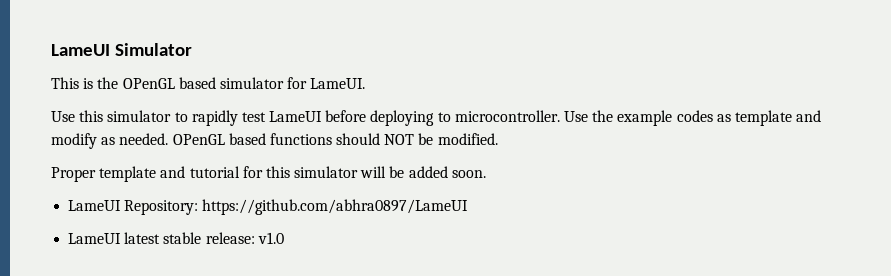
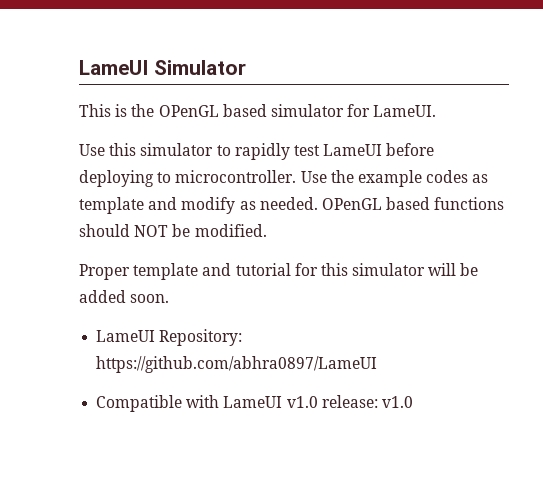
[68,232,202,244] LameUI latest stable -> [96,395,318,412] Compatible with LameUI v1.0

